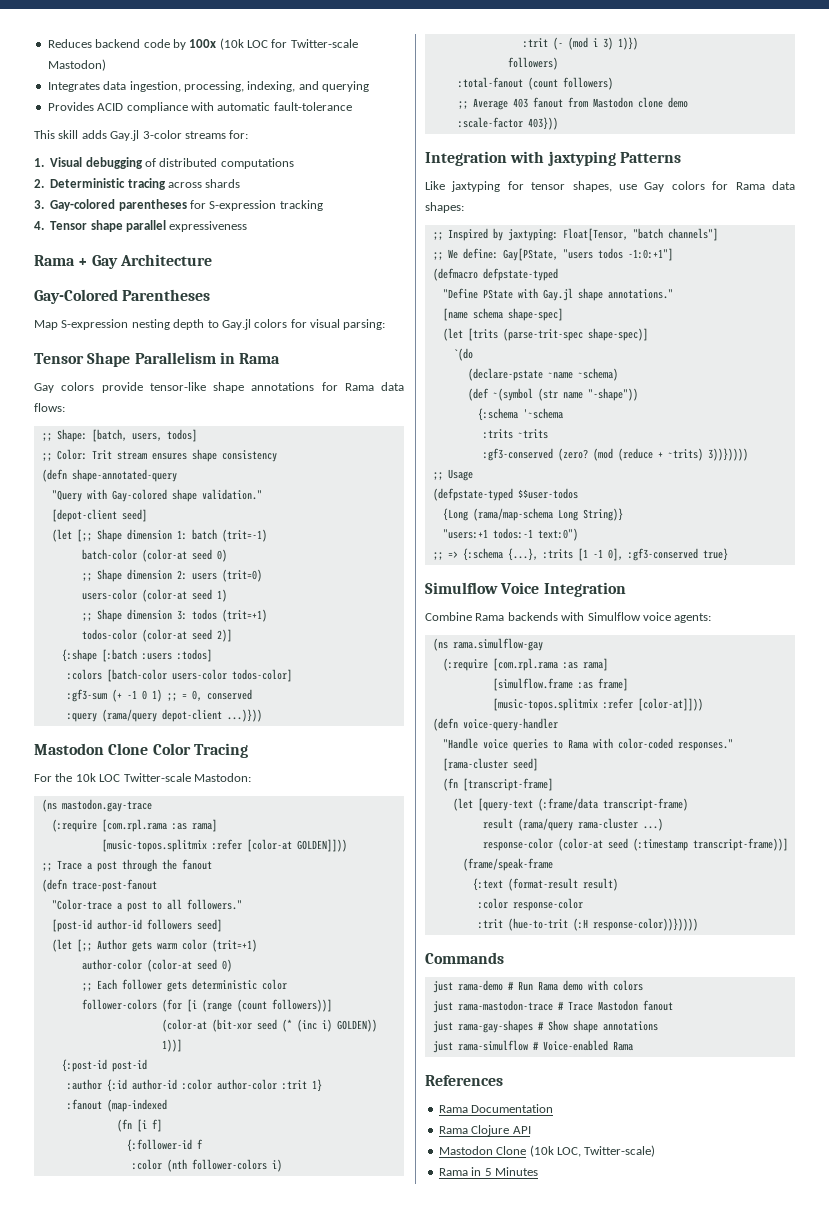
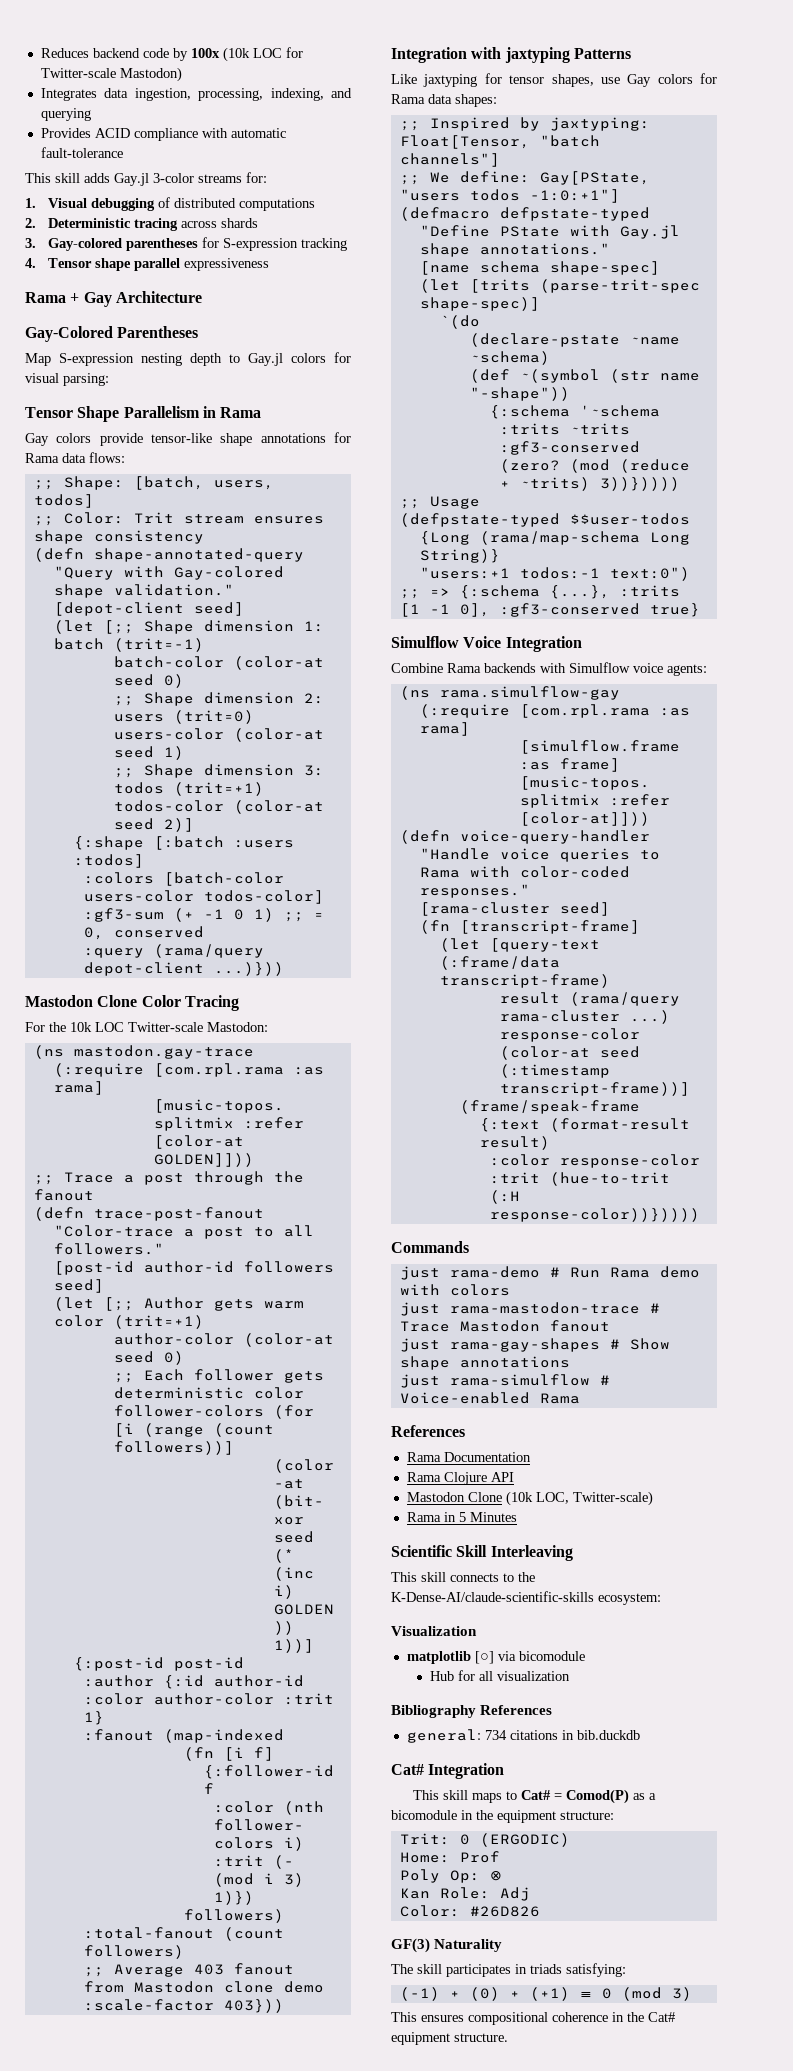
(538, 1171) none -> [391,1545,573,1561] [391,1572,535,1582] [391,1591,661,1605] [391,1626,477,1636] [406,1651,585,1664] [429,1670,570,1681] [391,1705,553,1718] [406,1729,640,1743] [391,1763,505,1779] [413,1789,657,1804] [391,1810,614,1823] [399,1833,570,1847] [399,1851,500,1863] [399,1869,502,1883] [399,1887,530,1901] [399,1905,540,1917] [391,1938,503,1953] [391,1963,626,1977] [399,1987,692,2001] [391,2012,675,2025] [391,2032,508,2045] // Scientific Skill Interleaving // This skill connects to the K-Dense-AI/claude-scientific-skills ecosystem: // Visualization // matplotlib [○] via bicomodule // Hub for all visualization // Bibliography References // general: 734 citations in bib.duckdb // Cat# Integration // This skill maps to Cat# = Comod(P) as a bicomodule in the equipment structure: // Trit: 0 (ERGODIC) // Home: Prof // Poly Op: ⊗ // Kan Role: Adj // Color: #26D826 // GF(3) Naturality // The skill participates in triads satisfying: // (-1) + (0) + (+1) ≡ 0 (mod 3) // This ensures compositional coherence in the Cat# equipment structure.

